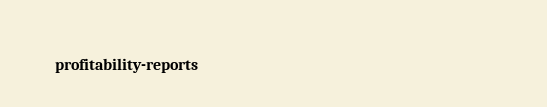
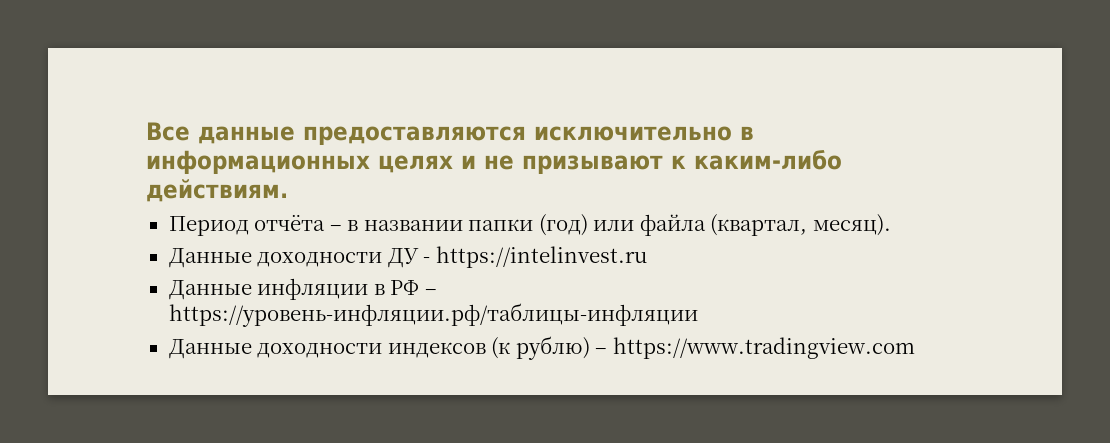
[55,58,198,73] profitability-reports -> [146,122,754,145] [146,149,842,174] [146,179,288,202] [168,214,891,236] [168,246,647,268] [168,278,437,300] [168,303,698,327] [168,336,915,360] Все данные предоставляются исключительно в информационных целях и не призывают к каким-либо действиям. // Период отчёта – в названии папки (год) или файла (квартал, месяц). // Данные доходности ДУ - https://intelinvest.ru // Данные инфляции в РФ – https://уровень-инфляции.рф/таблицы-инфляции // Данные доходности индексов (к рублю) – https://www.tradingview.com

